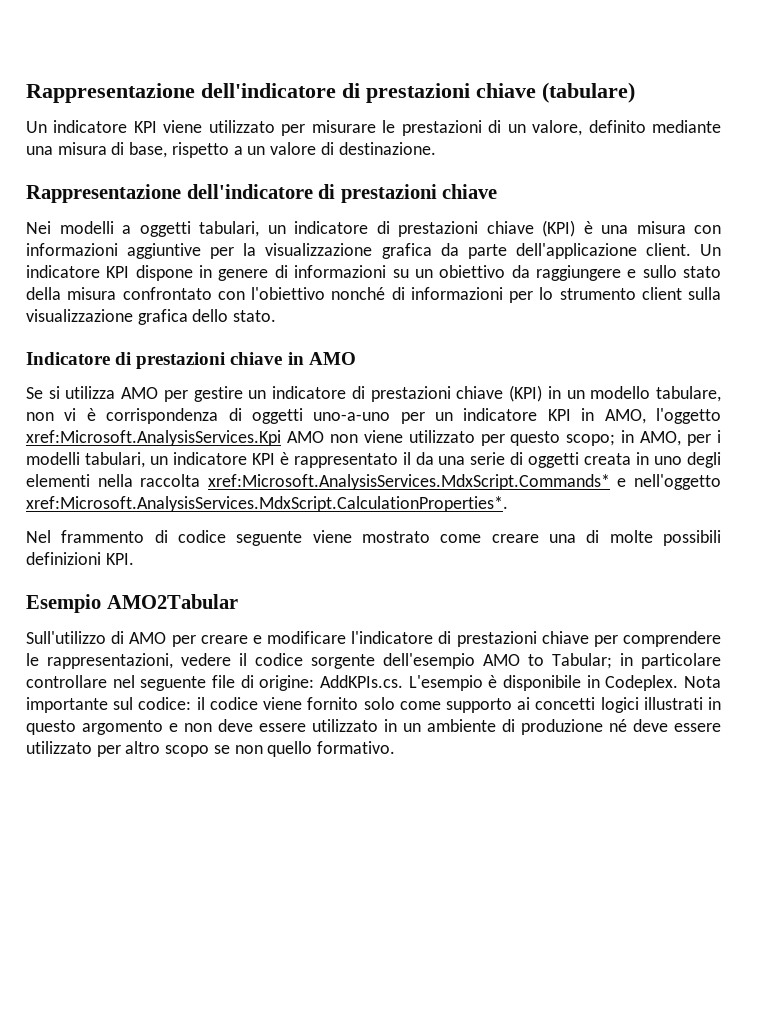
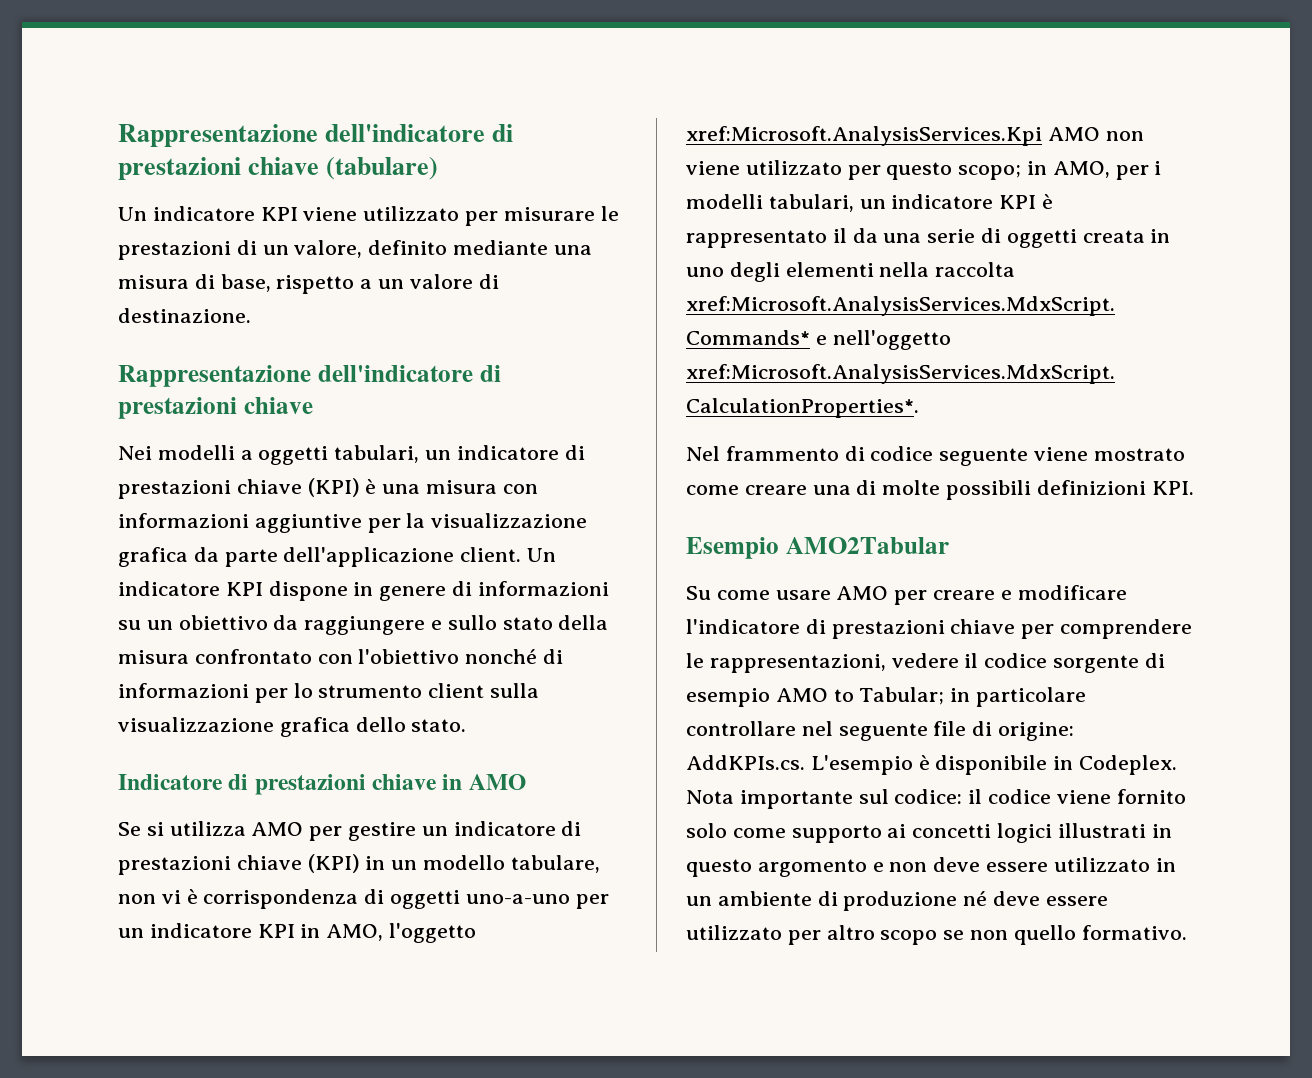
[26,631,125,644] Sull'utilizzo di -> [686,586,831,600] Su come usare
[383,653,475,669] dell'esempio -> [1144,653,1165,668] [686,688,770,707] di esempio

